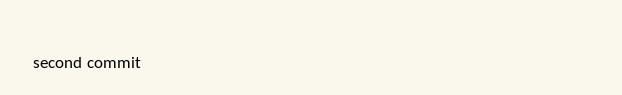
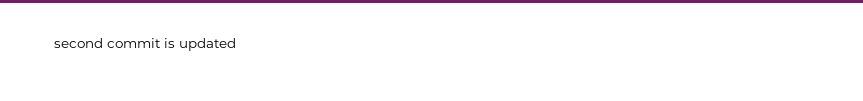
(141, 62) none -> [164,38,236,51] is updated

